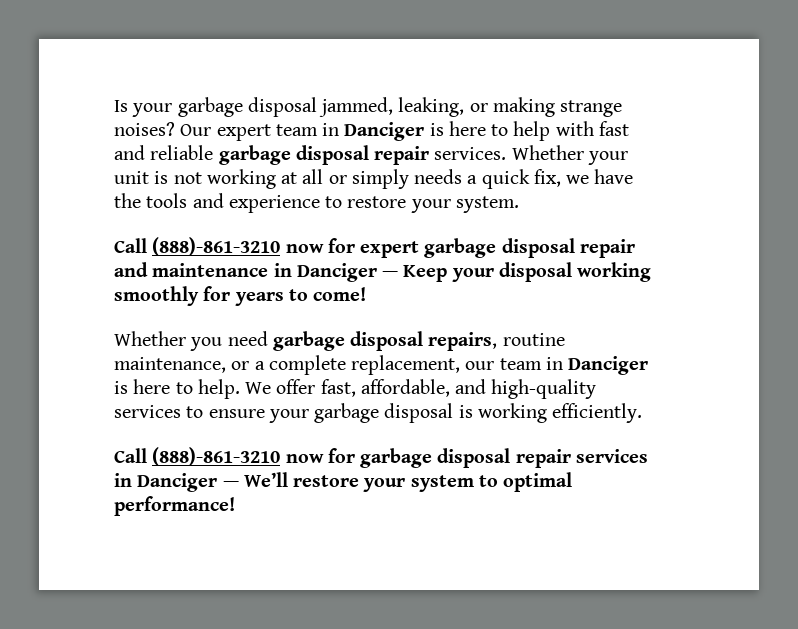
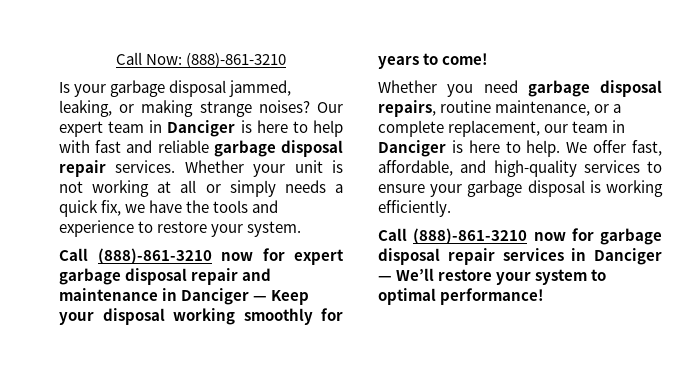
(114, 106) none -> [115,52,287,68] Call Now: (888)-861-3210 //

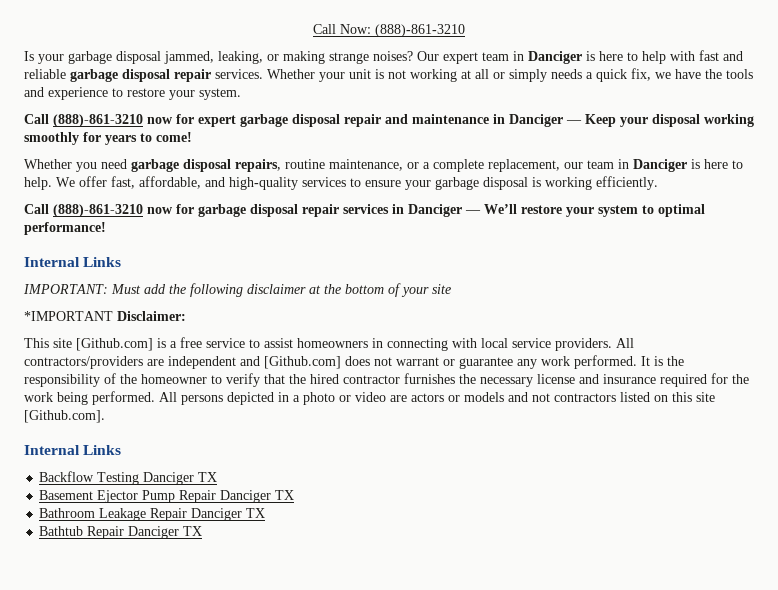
(545, 296) none -> [24,257,122,267] [23,283,451,297] [24,311,186,321] [24,337,634,351] [24,355,684,369] [24,373,749,387] [24,391,715,405] [24,410,105,423] [24,445,122,455] [39,471,218,485] [39,490,295,503] [39,508,266,521] [39,526,203,539] // Internal Links // IMPORTANT: Must add the following disclaimer at the bottom of your site // *IMPORTANT Disclaimer: // This site [Github.com] is a free service to assist homeowners in connecting with local service providers. All contractors/providers are independent and [Github.com] does not warrant or guarantee any work performed. It is the responsibility of the homeowner to verify that the hired contractor furnishes the necessary license and insurance required for the work being performed. All persons depicted in a photo or video are actors or models and not contractors listed on this site [Github.com]. // Internal Links // Backflow Testing Danciger TX // Basement Ejector Pump Repair Danciger TX // Bathroom Leakage Repair Danciger TX // Bathtub Repair Danciger TX

